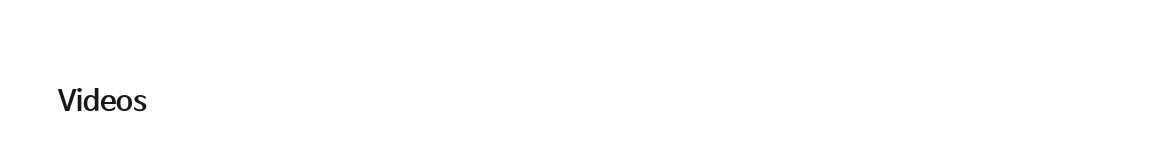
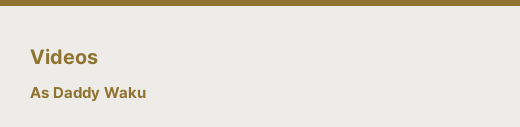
(147, 100) none -> [30,87,147,102] // As Daddy Waku

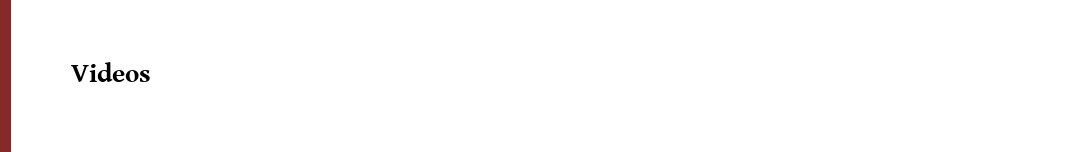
[30,87,147,102] // As Daddy Waku -> (151, 72) none

